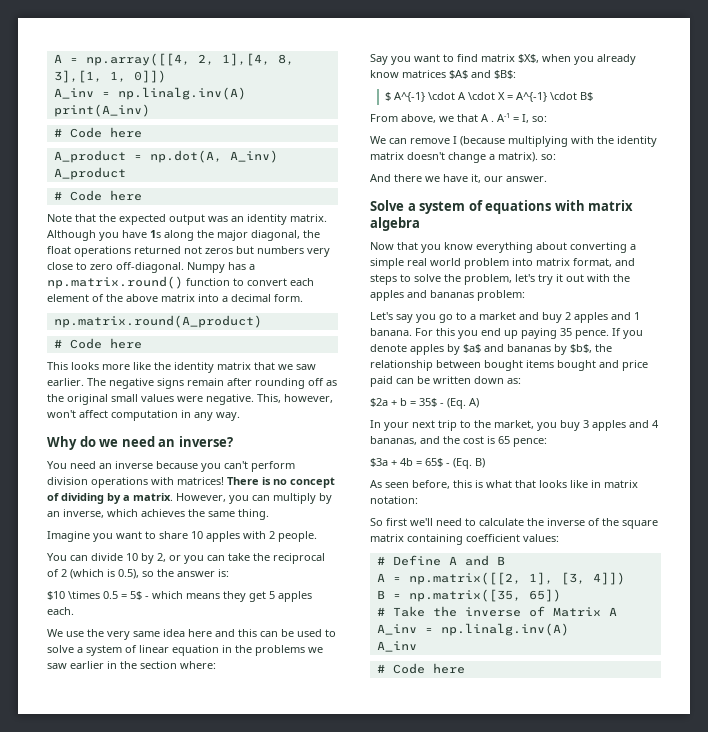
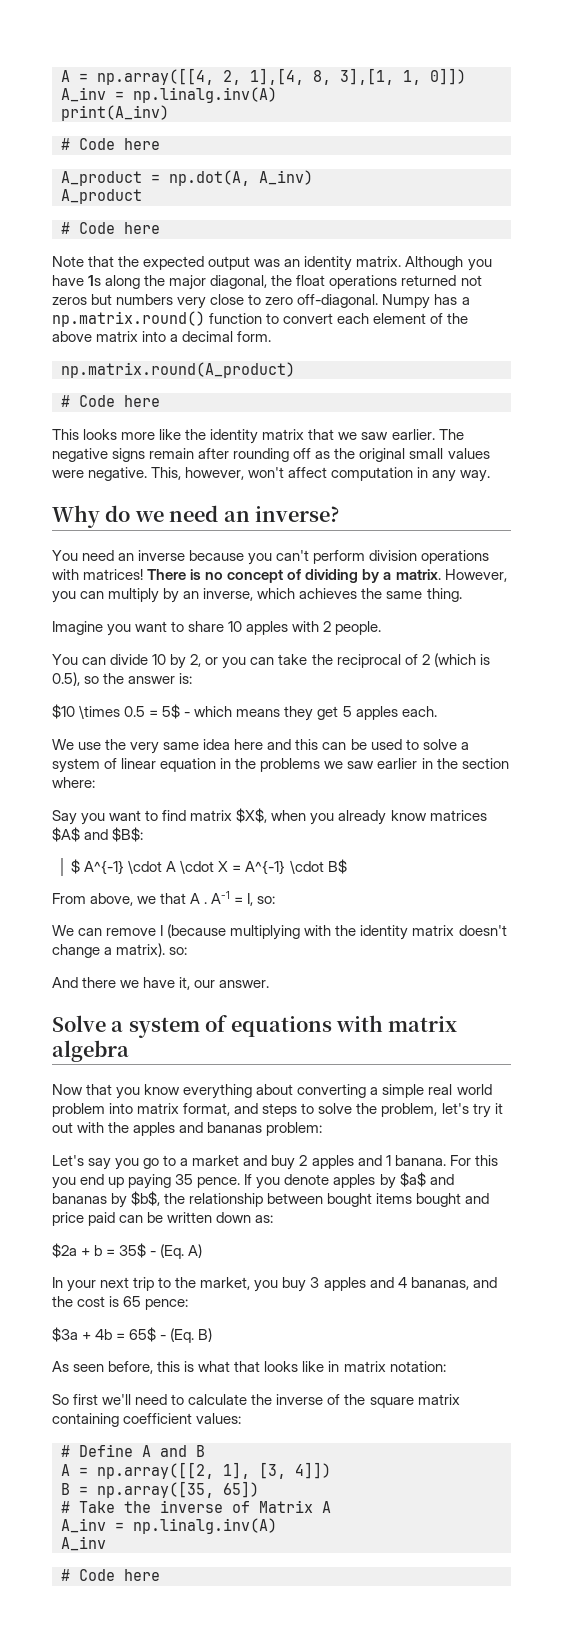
[408,572,521,585] np.matrix([[2, -> [97,1462,214,1479] np.array([[2,
[408,589,521,602] np.matrix([35, -> [97,1481,214,1498] np.array([35,

